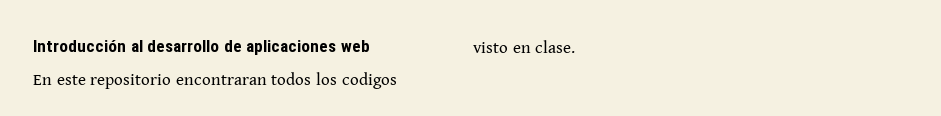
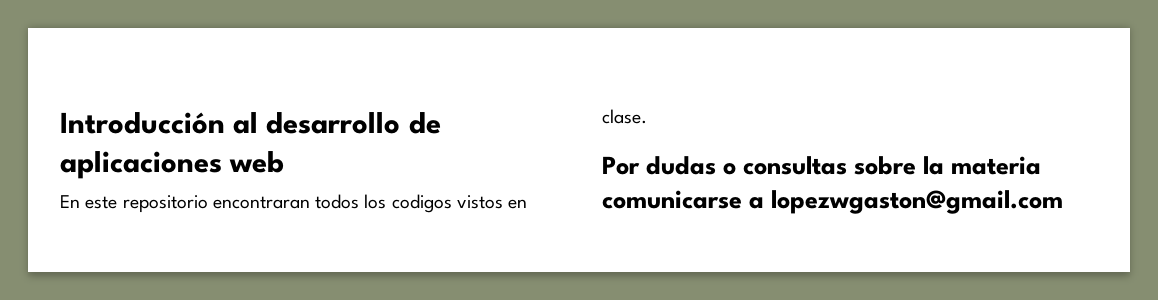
[473,42,508,53] visto -> [456,195,503,209] vistos
(576, 46) none -> [602,156,1042,175] [602,190,1064,214] // Por dudas o consultas sobre la materia comunicarse a lopezwgaston@gmail.com

